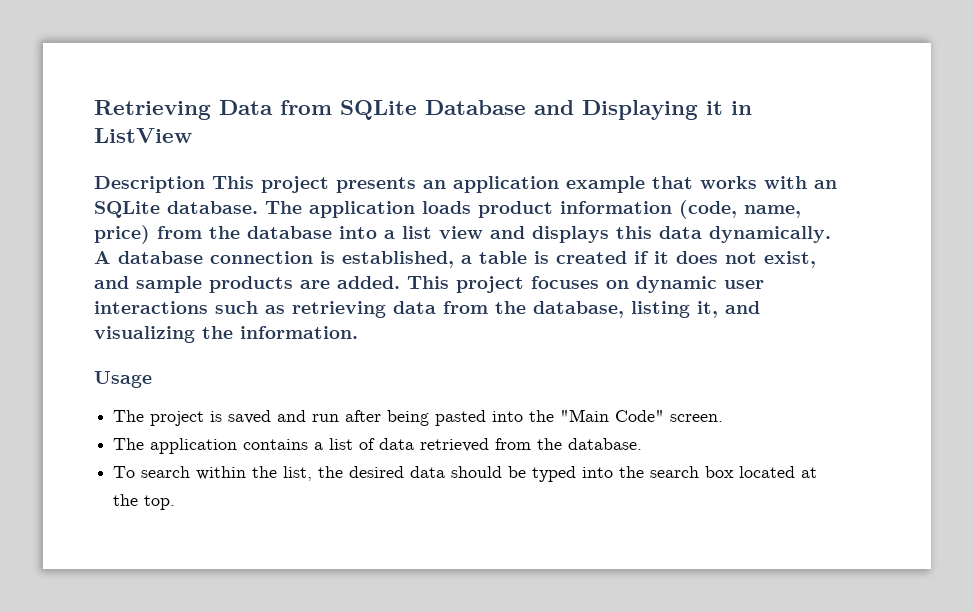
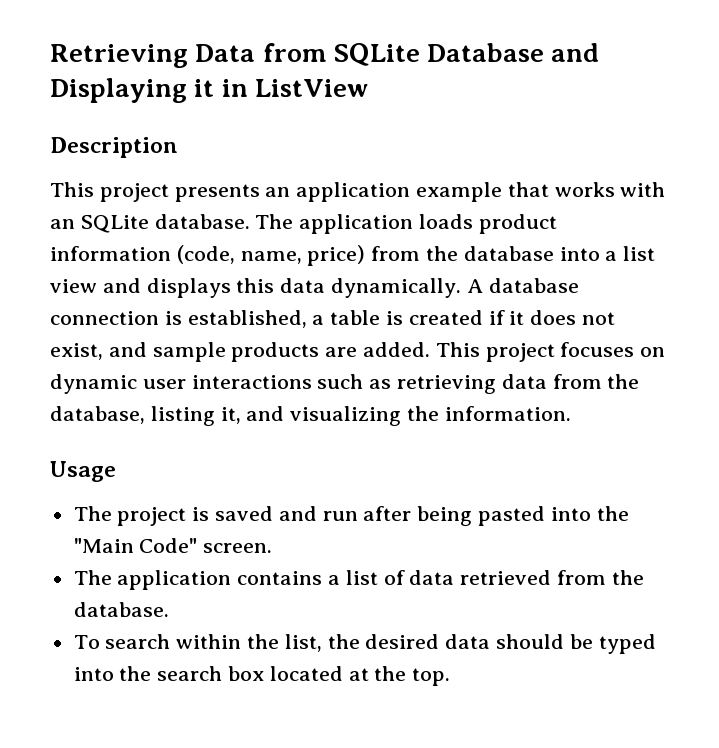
(205, 184) none -> (178, 147) //

